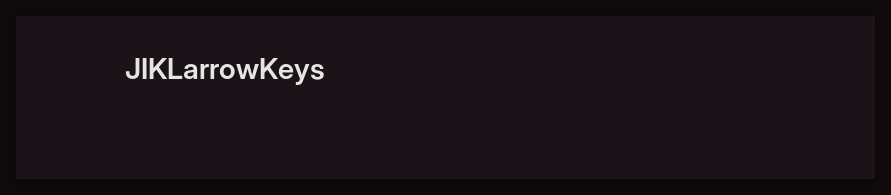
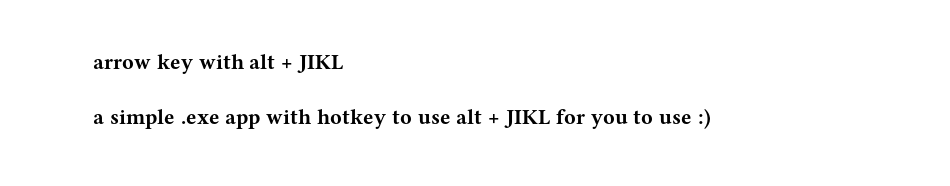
[125,58,325,85] JIKLarrowKeys -> [93,54,344,74] [93,108,712,129] arrow key with alt + JIKL // a simple .exe app with hotkey to use alt + JIKL for you to use :)

